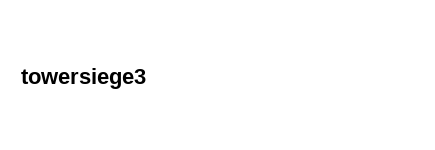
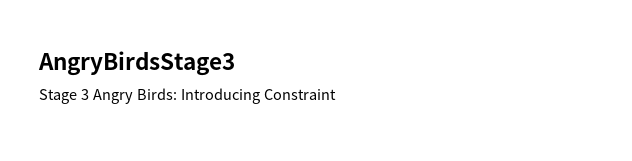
[21,68,146,89] towersiege3 -> [38,51,235,76] [39,88,336,104] AngryBirdsStage3 // Stage 3 Angry Birds: Introducing Constraint

